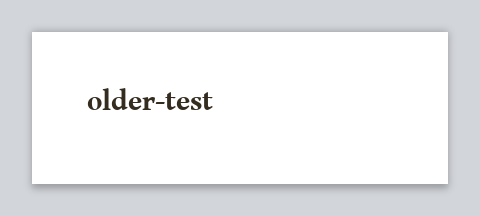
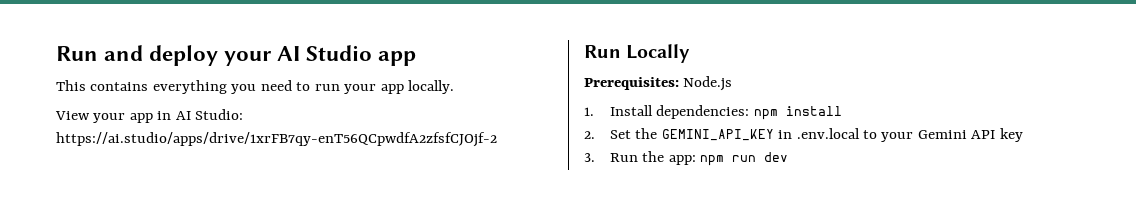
[87,88,213,110] older-test -> [56,45,417,66] [56,80,455,94] [55,109,244,123] [56,132,497,147] [584,44,691,63] [584,76,733,91] [584,105,842,120] [584,128,1023,142] [584,151,789,166] Run and deploy your AI Studio app // This contains everything you need to run your app locally. // View your app in AI Studio: https://ai.studio/apps/drive/1xrFB7qy-enT56QCpwdfA2zfsfCJOjf-2 // Run Locally // Prerequisites: Node.js // 1. Install dependencies: npm install // 2. Set the GEMINI_API_KEY in .env.local to your Gemini API key // 3. Run the app: npm run dev

